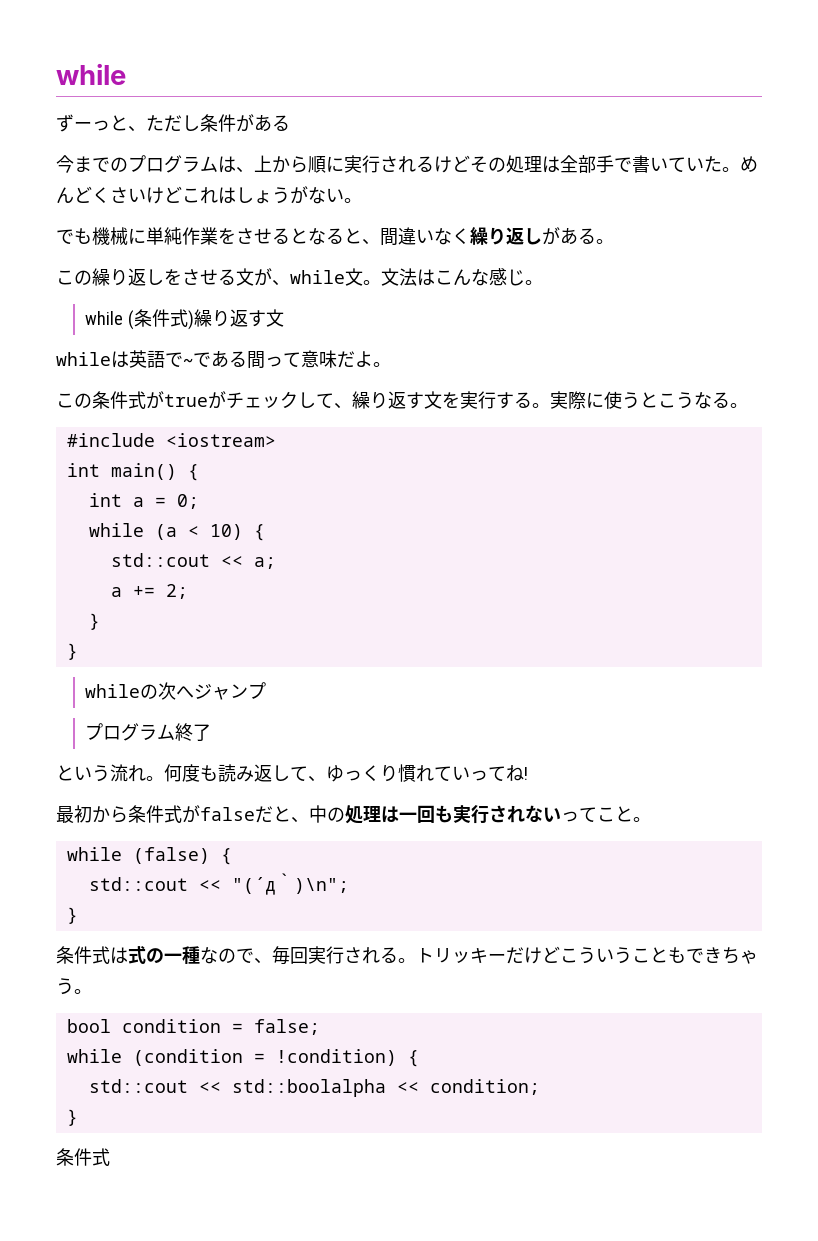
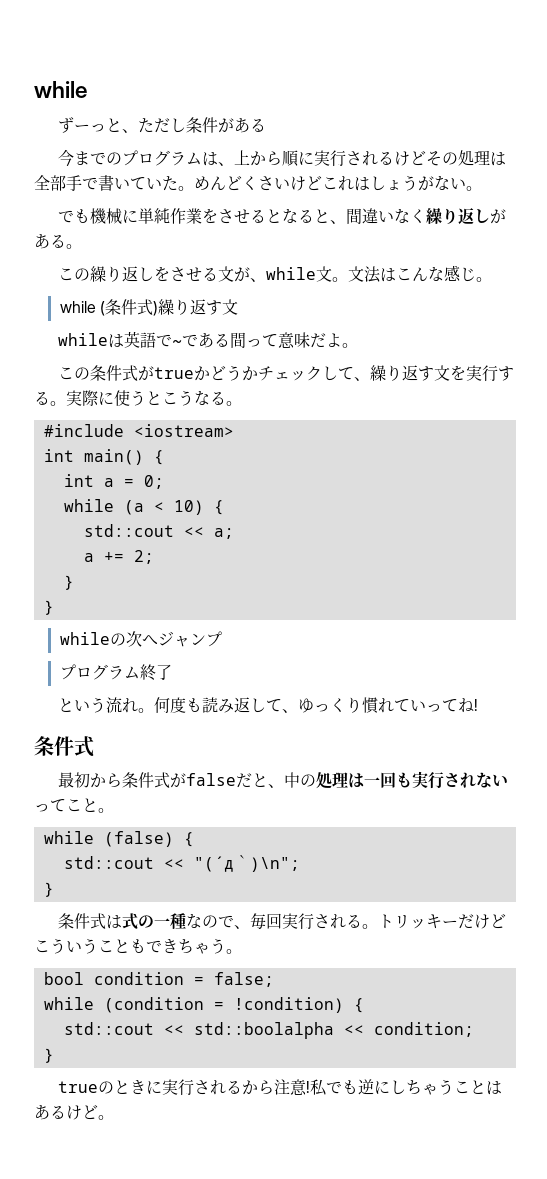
[208,391,226,409] が -> [194,365,259,381] かどうか
(528, 773) none -> [34,736,94,757] // 条件式
[56,1148,110,1166] 条件式 -> [58,1079,503,1096] [34,1105,114,1120] trueのときに実行されるから注意!私でも逆にしちゃうことはあるけど。

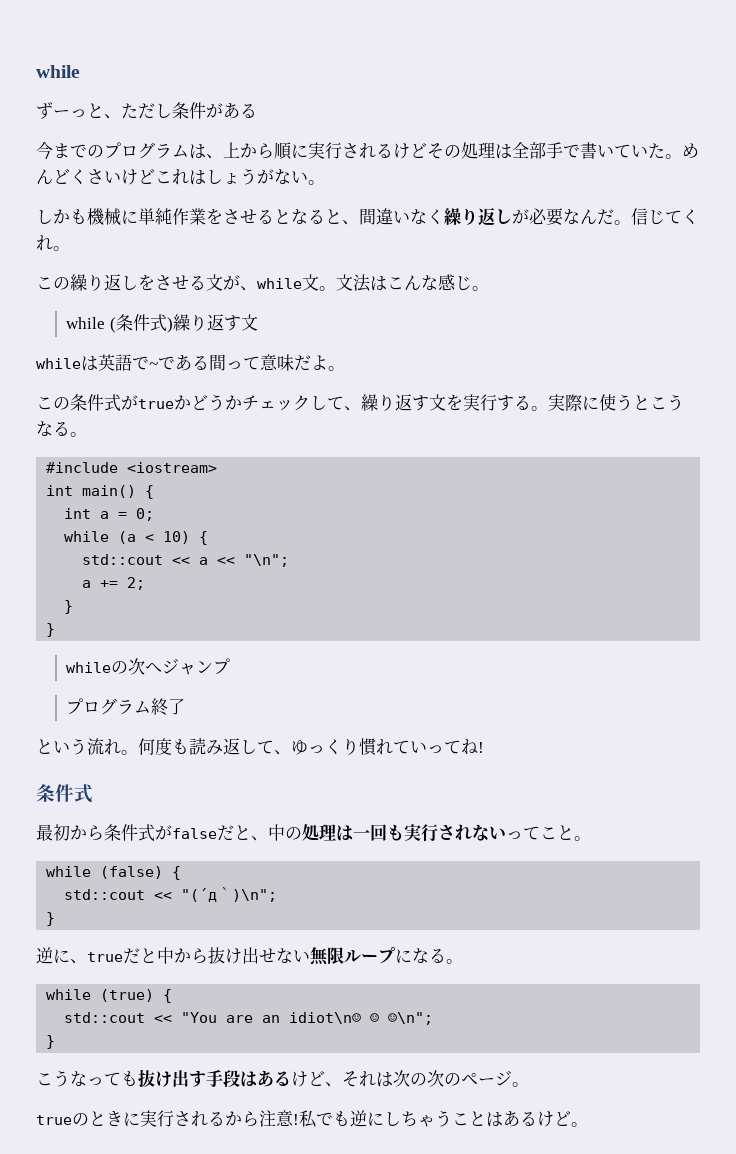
[58,210,75,223] で -> [36,209,70,224] しか
[34,234,66,249] ある -> [529,208,699,226] [36,235,53,251] 必要なんだ。信じてくれ
[213,528,234,539] a; -> [199,554,290,567] a << "\n";
[58,913,507,930] [34,938,242,954] [43,972,274,987] [43,997,364,1013] [63,1022,474,1039] [43,1048,54,1063] 条件式は式の一種なので、毎回実行される。トリッキーだけどこういうこともできちゃう。 // bool condition = false; // while (condition = !condition) { // std::cout << std::boolalpha << condition; // } -> [36,947,463,965] [46,989,173,1003] [64,1012,434,1025] [46,1035,56,1049] [36,1069,529,1087] 逆に、trueだと中から抜け出せない無限ループになる。 // while (true) { // std::cout << "You are an idiot\n☺ ☺ ☺\n"; // } // こうなっても抜け出す手段はあるけど、それは次の次のページ。

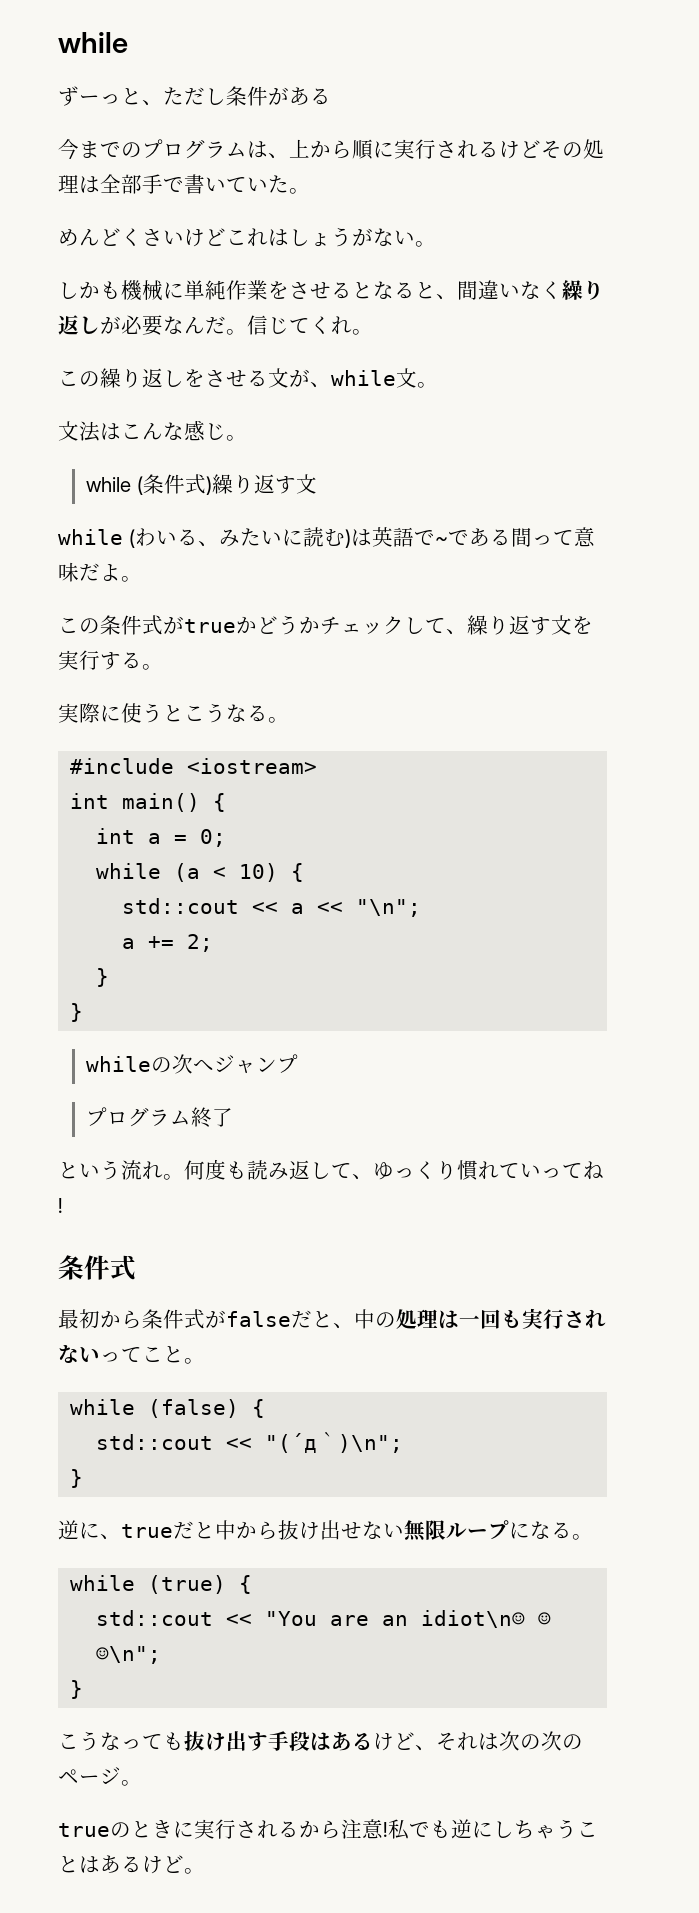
(682, 156) none -> (310, 191) //
(336, 288) none -> (438, 385) //
(81, 363) none -> [128,527,351,548] (わいる、みたいに読む)
(548, 408) none -> (163, 667) //

